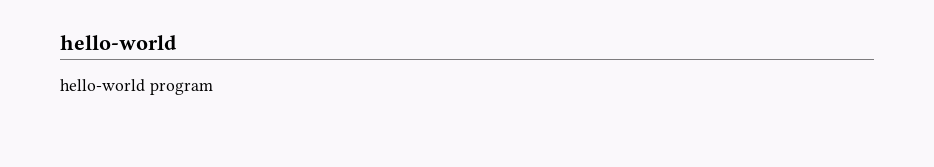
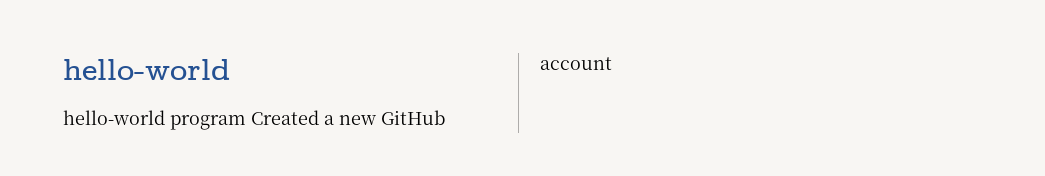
(213, 88) none -> [251,110,445,125] [540,57,612,70] Created a new GitHub account

